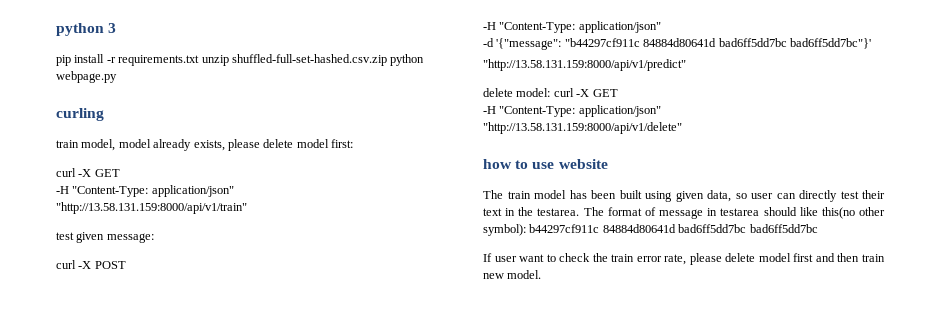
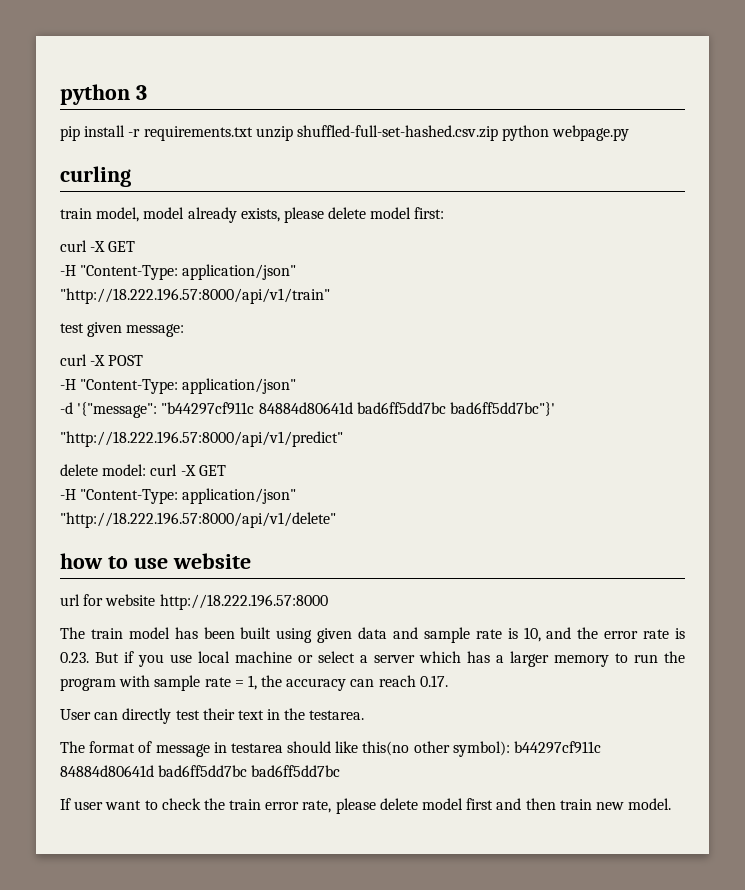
[56,202,247,214] "http://13.58.131.159:8000/api/v1/train" -> [60,288,330,304] "http://18.222.196.57:8000/api/v1/train"
[483,59,686,71] "http://13.58.131.159:8000/api/v1/predict" -> [60,431,343,447] "http://18.222.196.57:8000/api/v1/predict"
[483,122,682,134] "http://13.58.131.159:8000/api/v1/delete" -> [60,512,336,528] "http://18.222.196.57:8000/api/v1/delete"
(608, 164) none -> [60,594,328,610] // url for website http://18.222.196.57:8000
[707,190,773,202] data, so user -> [358,627,686,643] [60,651,685,667] [60,675,448,691] [60,709,91,720] data and sample rate is 10, and the error rate is 0.23. But if you use local machine or select a server which has a larger memory to run the program with sample rate = 1, the accuracy can reach 0.17. // User
(580, 212) none -> (365, 715) //

